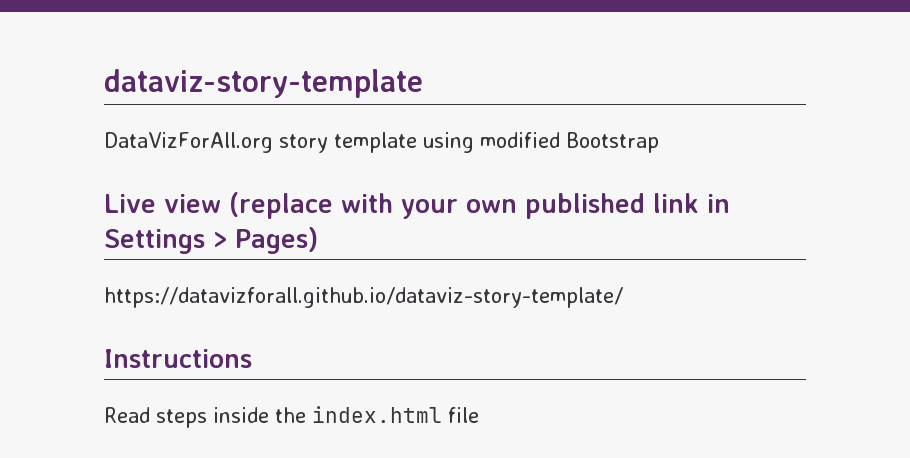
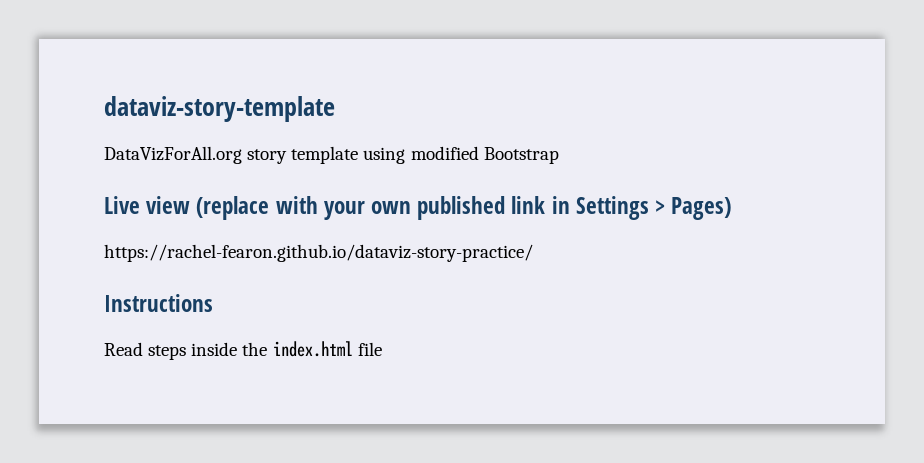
[104,287,623,308] https://datavizforall.github.io/dataviz-story-template/ -> [104,244,533,262] https://rachel-fearon.github.io/dataviz-story-practice/

